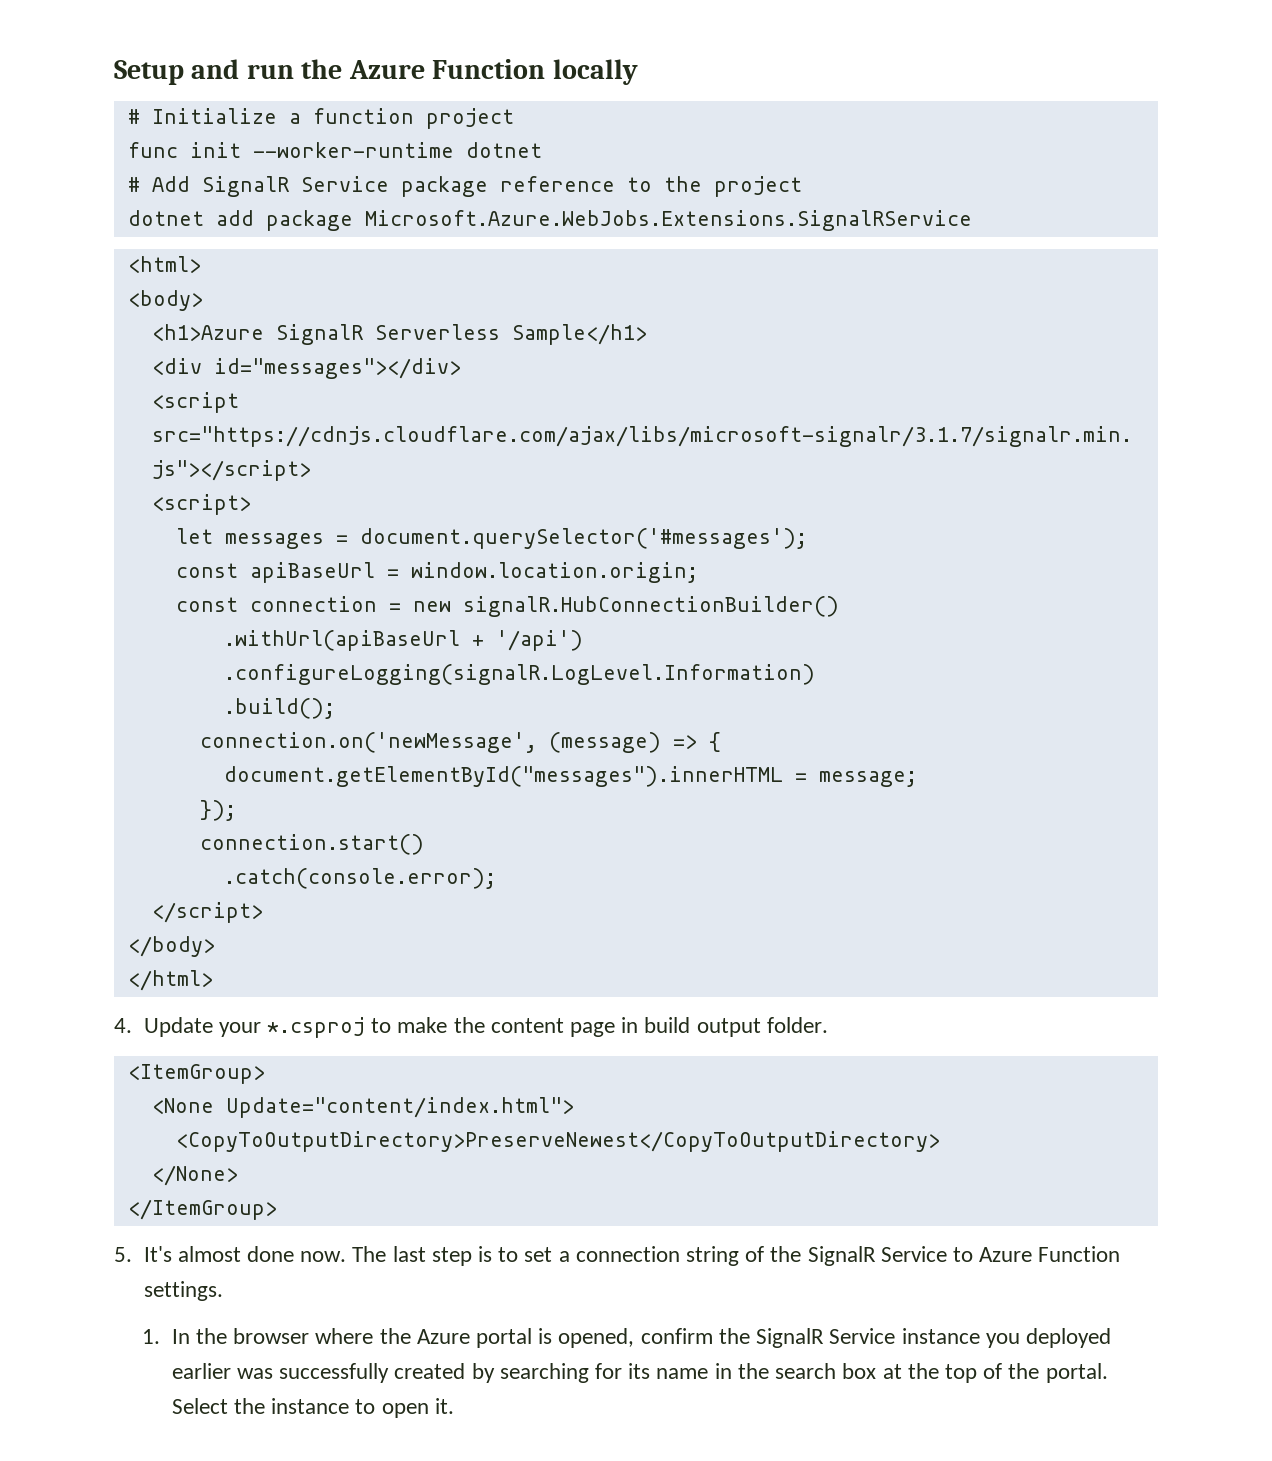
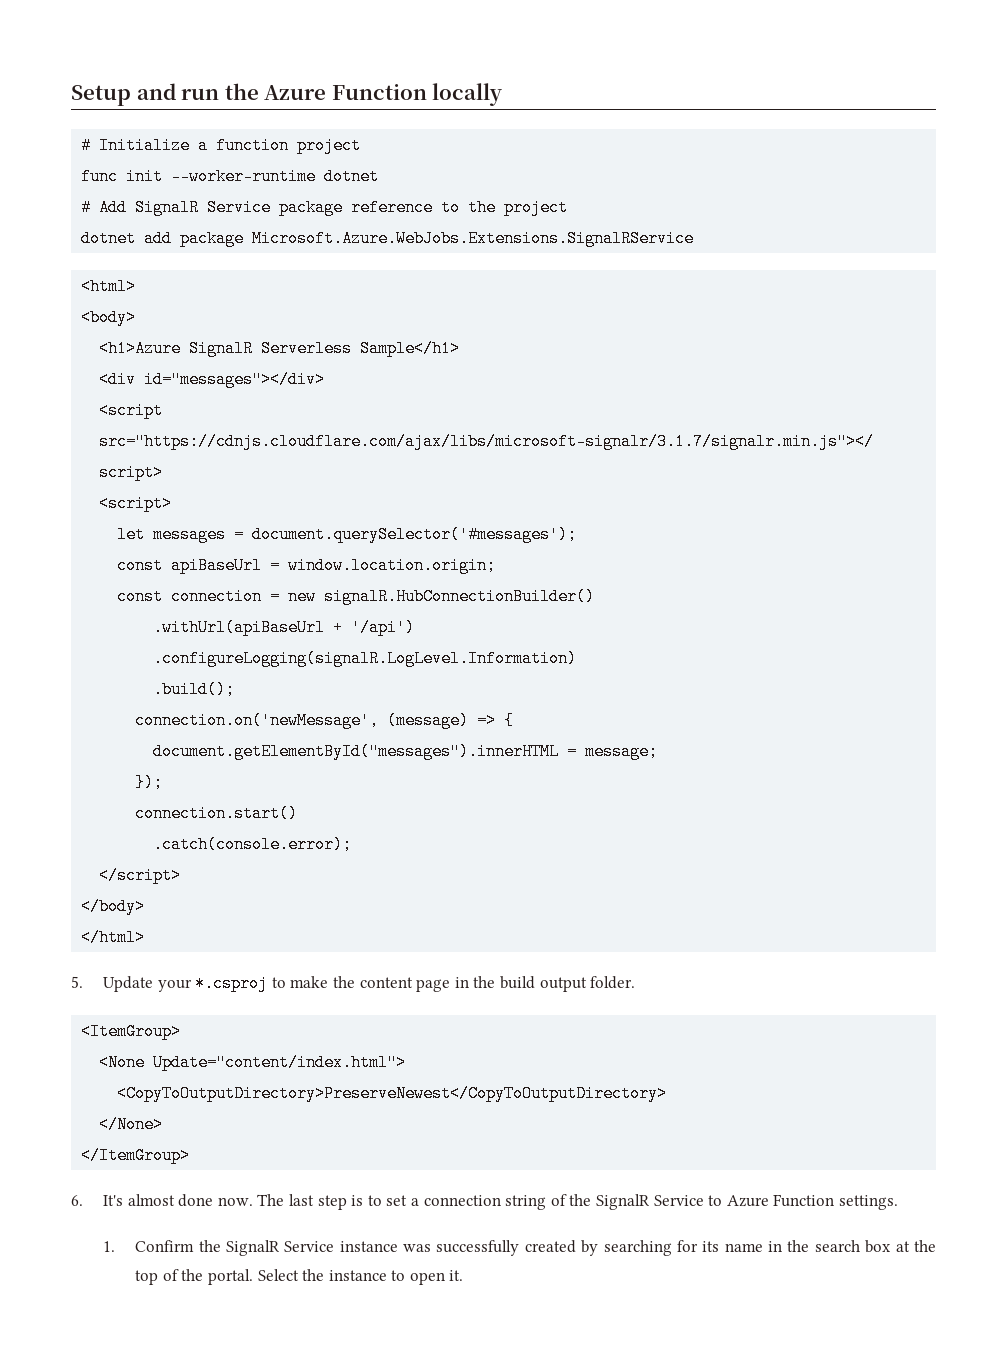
[114,1018,132,1033] 4. -> [71,976,83,988] 5.
(639, 1025) none -> [473,976,496,988] the
[114,1247,132,1262] 5. -> [71,1195,83,1206] 6.
[171,1328,713,1348] In the browser where the Azure portal is opened, confirm -> [135,1240,195,1252] Confirm
[985,1328,1111,1348] [171,1363,231,1379] you deployed earlier -> (398, 1246) none

